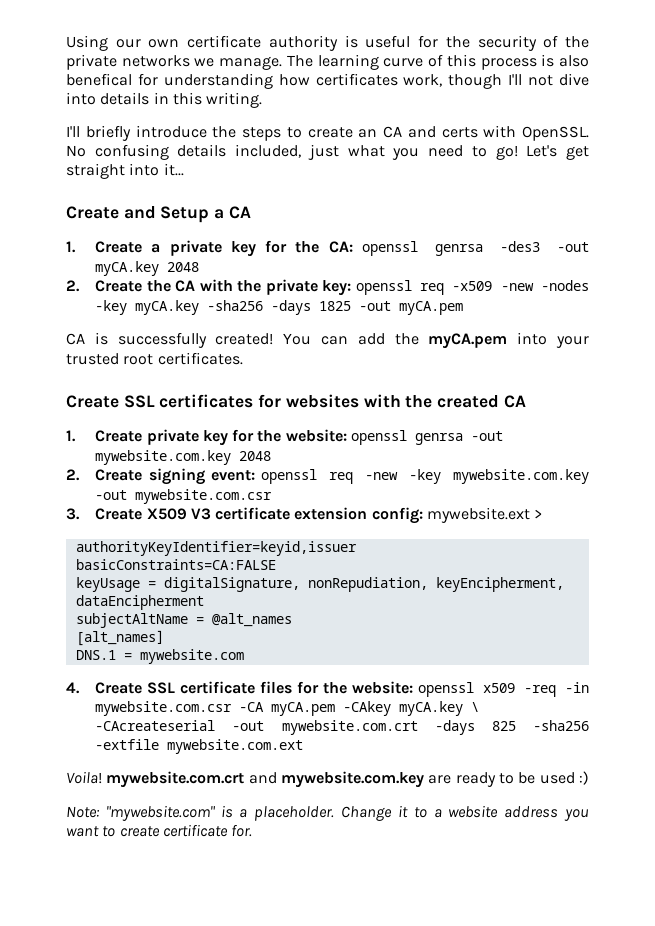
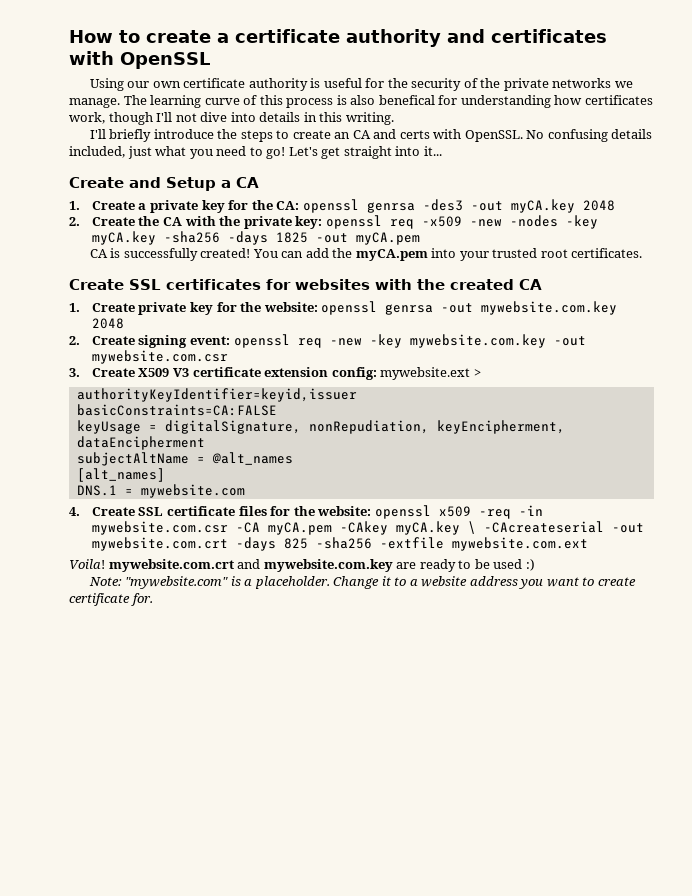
(66, 43) none -> [69,29,607,47] [69,51,210,69] How to create a certificate authority and certificates with OpenSSL //

